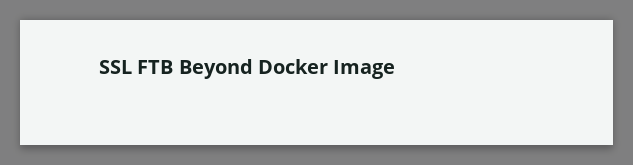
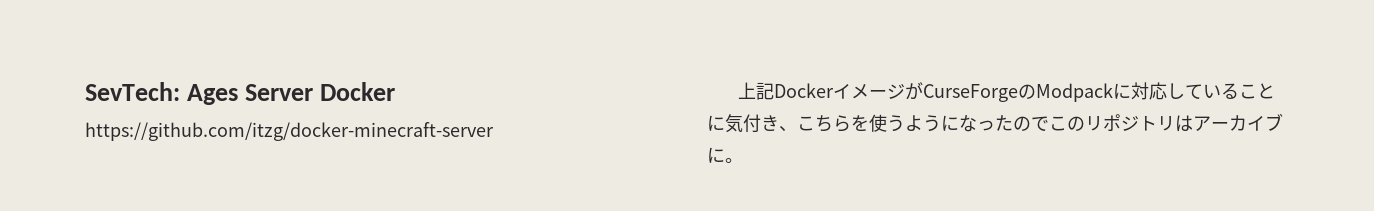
[99,59,396,79] SSL FTB Beyond Docker Image -> [85,82,395,105] [85,122,494,141] [738,82,1276,102] [707,113,1283,133] [707,147,743,163] SevTech: Ages Server Docker // https://github.com/itzg/docker-minecraft-server // 上記DockerイメージがCurseForgeのModpackに対応していることに気付き、こちらを使うようになったのでこのリポジトリはアーカイブに。

